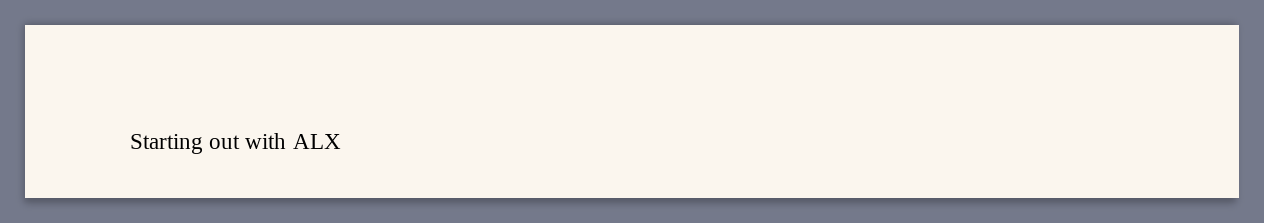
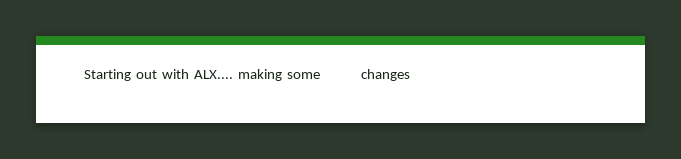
[292,134,341,149] ALX -> [194,69,410,81] ALX.... making some changes

